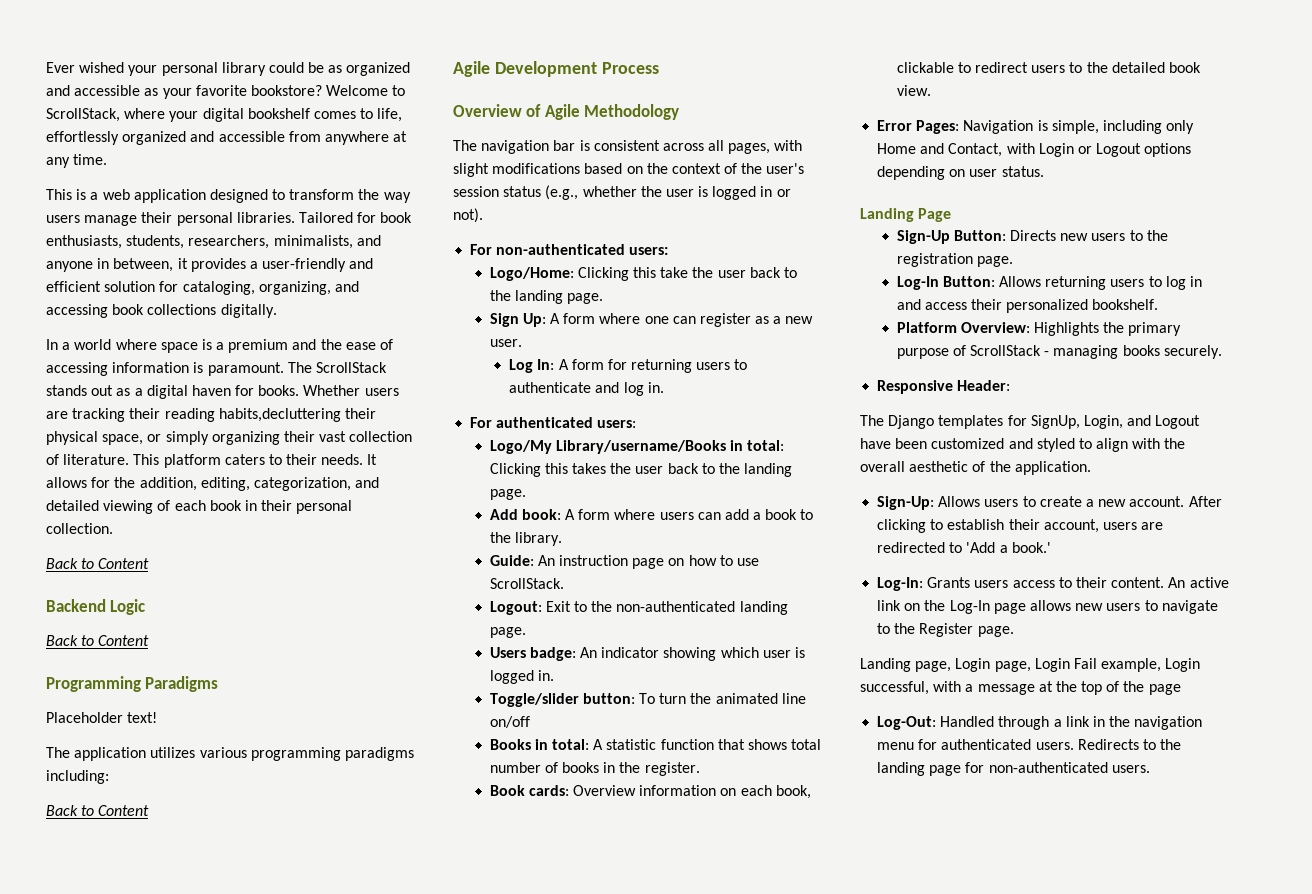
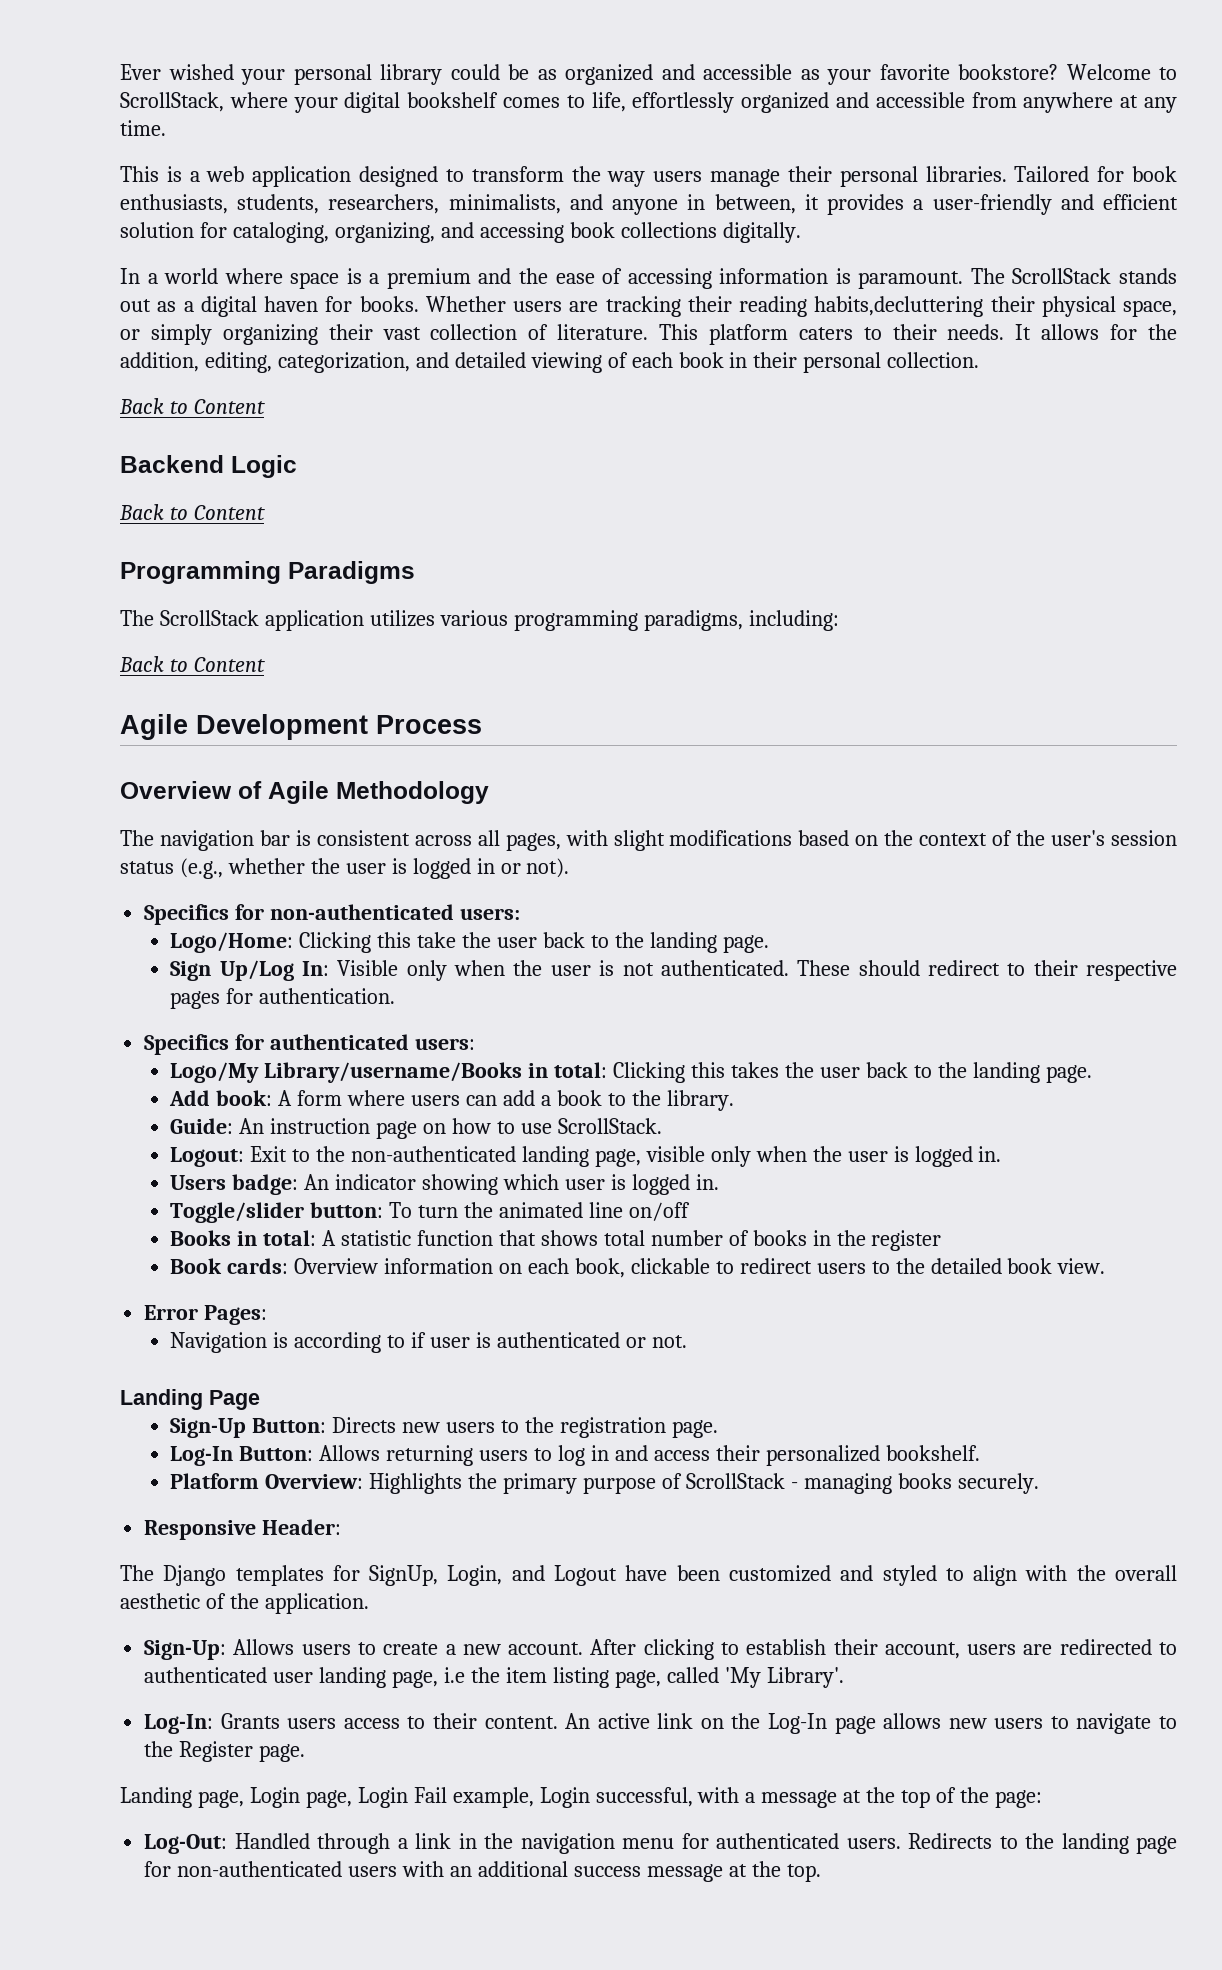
[46,712,158,723] [46,747,70,758] // Placeholder text! // The -> [120,610,259,626] // The ScrollStack
[344,747,414,761] paradigms -> [643,610,743,631] paradigms,
[470,244,493,255] For -> [144,904,265,925] Specifics for
[522,313,814,327] [489,339,522,347] [509,359,748,373] [509,382,664,396] [470,417,493,428] Up: A form where one can register as a new user. // Log In: A form for returning users to authenticate and log in. // For -> [219,960,1178,981] [170,988,396,1009] [144,1034,265,1055] Up/Log In: Visible only when the user is not authenticated. These should redirect to their respective pages for authentication. // Specifics for
[489,627,526,638] page. -> [594,1146,1002,1167] page, visible only when the user is logged in.
[644,762,700,776] register. -> [871,1230,942,1251] register
(960, 127) none -> (268, 1315) //
[1051,120,1195,134] [877,143,1192,157] [877,166,1044,180] simple, including only Home and Contact, with Login or Logout options depending on user status. -> [294,1332,687,1353] according to if user is authenticated or not.
[966,542,1051,553] 'Add a book.' -> [144,1667,844,1688] authenticated user landing page, i.e the item listing page, called 'My Library'.
[1148,684,1181,695] page -> [994,1790,1042,1808] page:
[1111,765,1150,773] users. -> [348,1861,821,1882] users with an additional success message at the top.

